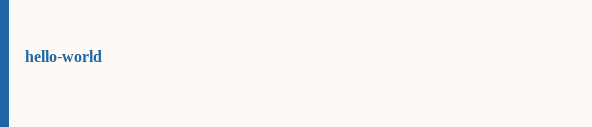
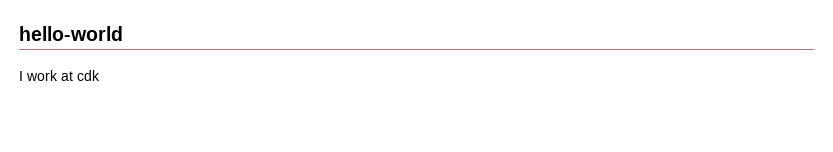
(102, 56) none -> [19,70,100,81] // I work at cdk

